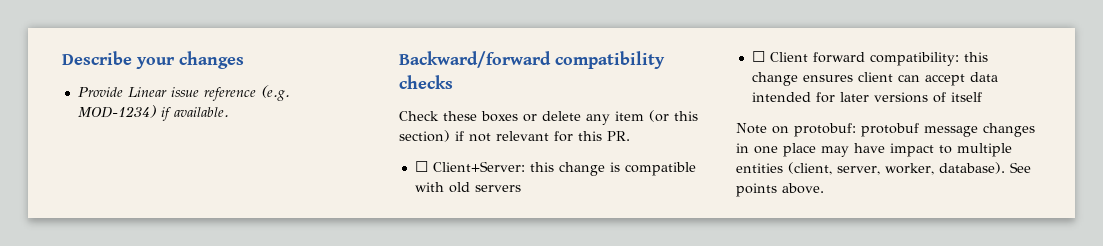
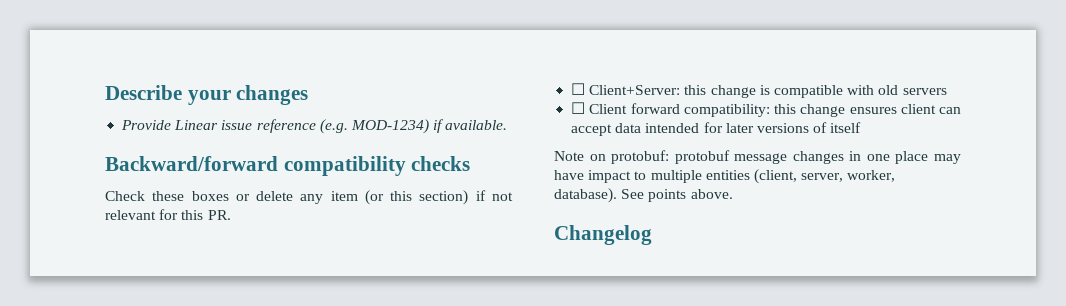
(824, 188) none -> [554,225,652,245] // Changelog

